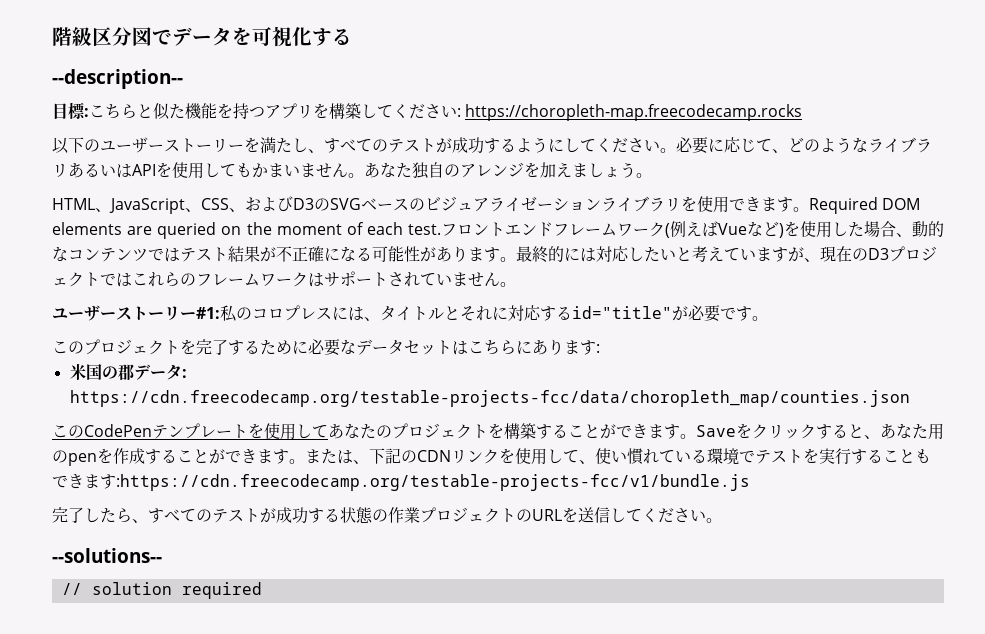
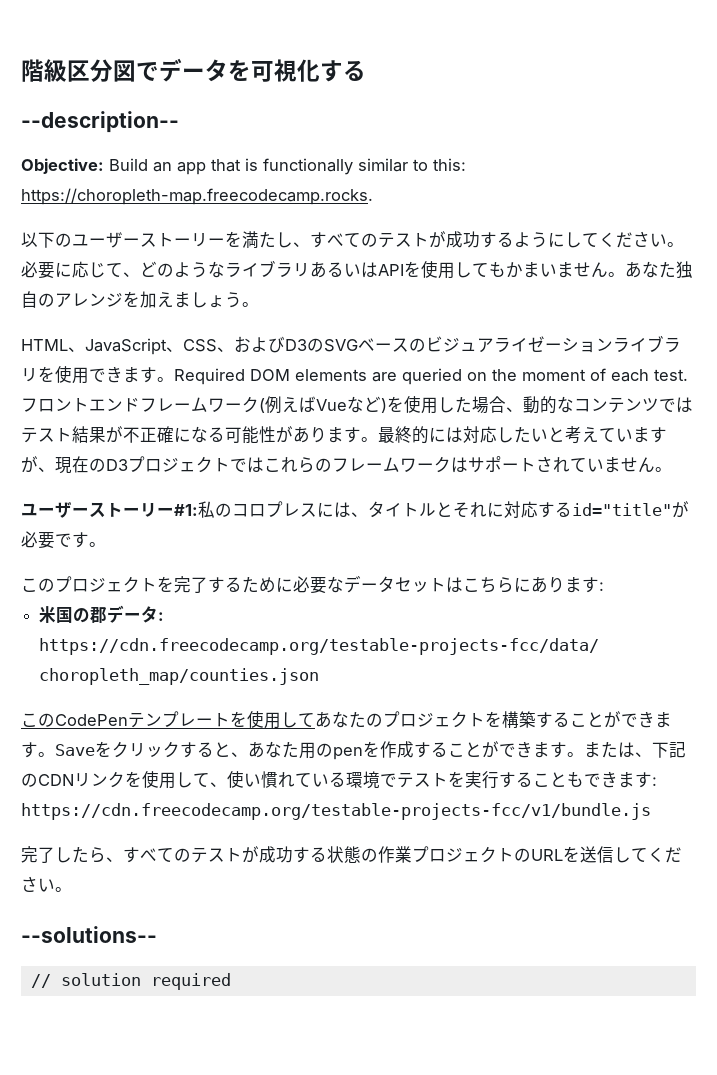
[52,102,803,121] 目標:こちらと似た機能を持つアプリを構築してください: https://choropleth-map.freecodecamp.rocks -> [21,158,466,175] [21,188,373,205] Objective: Build an app that is functionally similar to this: https://choropleth-map.freecodecamp.rocks.
[116,474,750,491] :https://cdn.freecodecamp.org/testable-projects-fcc/v1/bundle.js -> [652,777,657,786] [21,803,651,820] : https://cdn.freecodecamp.org/testable-projects-fcc/v1/bundle.js

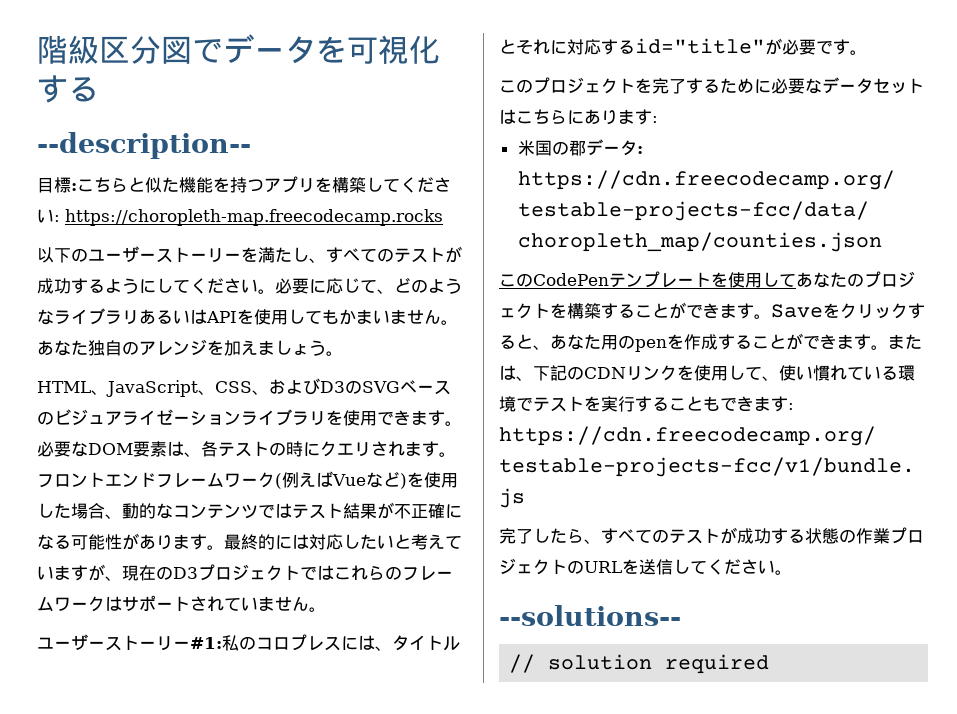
[21,158,466,175] [21,188,373,205] Objective: Build an app that is functionally similar to this: https://choropleth-map.freecodecamp.rocks. -> [37,176,451,193] [37,209,443,226] 目標:こちらと似た機能を持つアプリを構築してください: https://choropleth-map.freecodecamp.rocks
[174,368,688,385] Required DOM elements are queried on the moment of each test. -> [37,441,456,457] 必要なDOM要素は、各テストの時にクエリされます。

